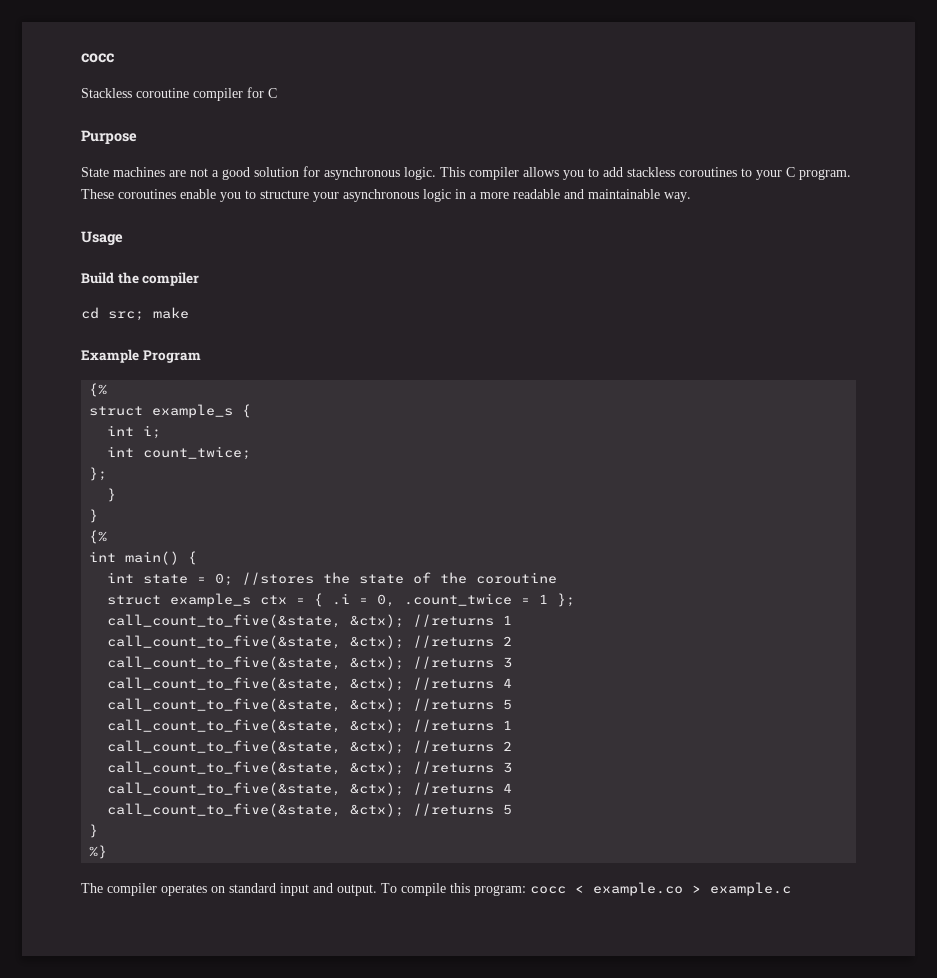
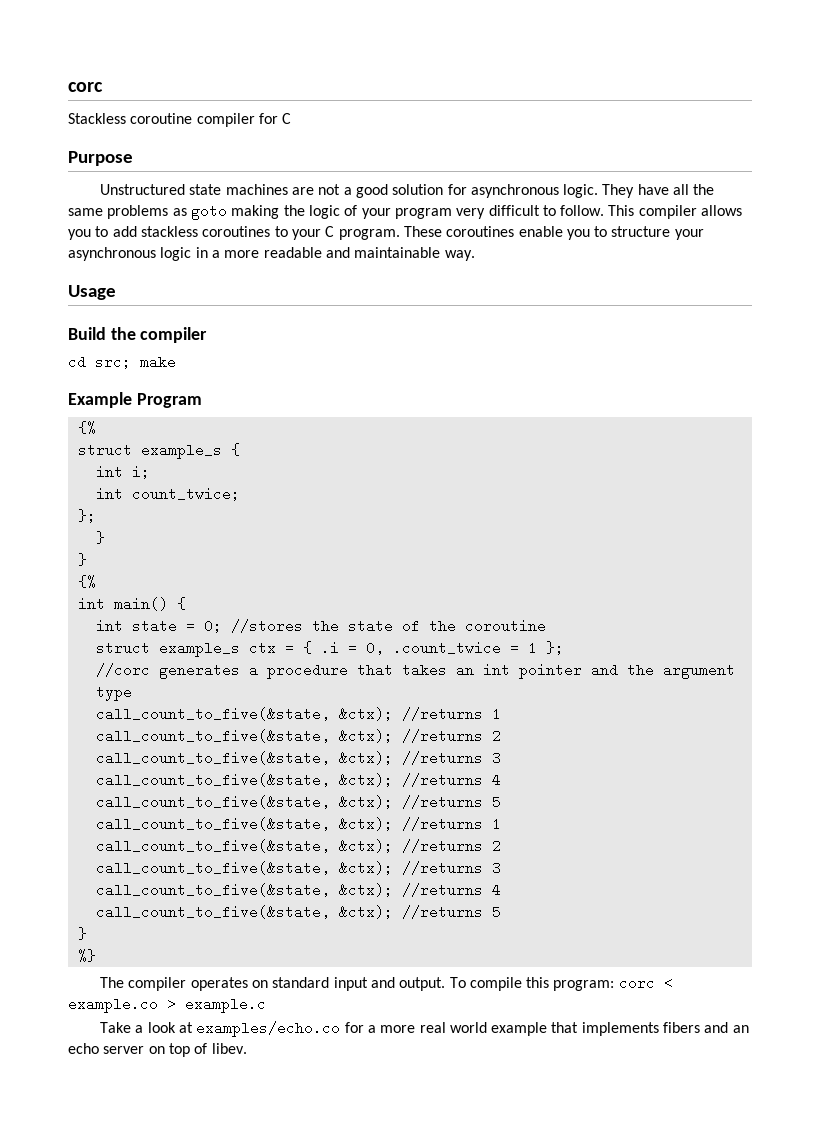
[81,53,114,63] cocc -> [68,82,103,92] corc
[81,167,109,177] State -> [99,184,222,195] Unstructured state
(436, 173) none -> [602,184,715,198] [68,205,605,220] They have all the same problems as goto making the logic of your program very difficult to follow.
(576, 600) none -> [95,663,735,679] [95,685,132,701] // //corc generates a procedure that takes an int pointer and the argument type
[530,886,566,894] cocc -> [618,976,655,990] corc
(791, 889) none -> [99,1021,749,1037] [68,1043,247,1057] // Take a look at examples/echo.co for a more real world example that implements fibers and an echo server on top of libev.

